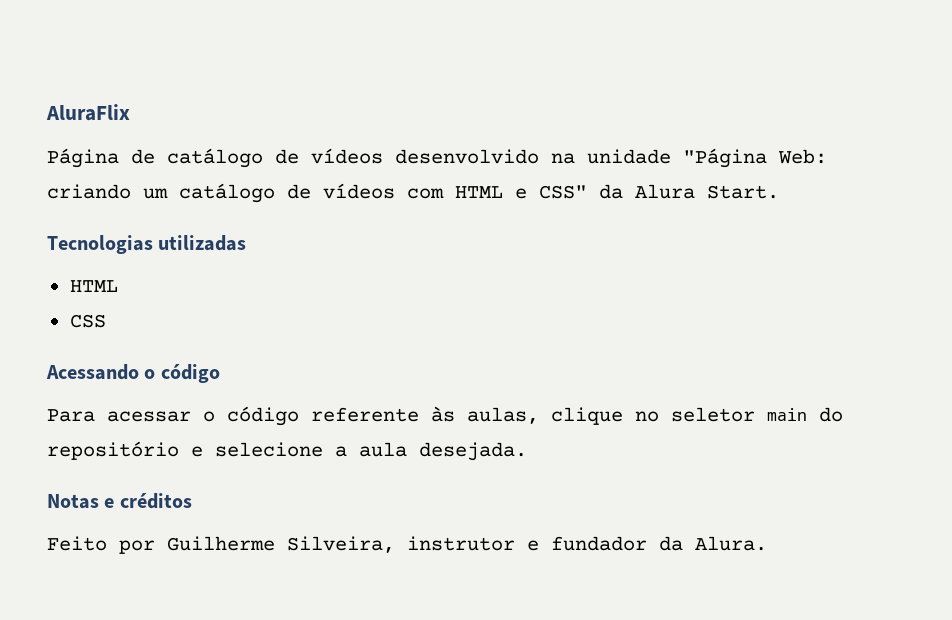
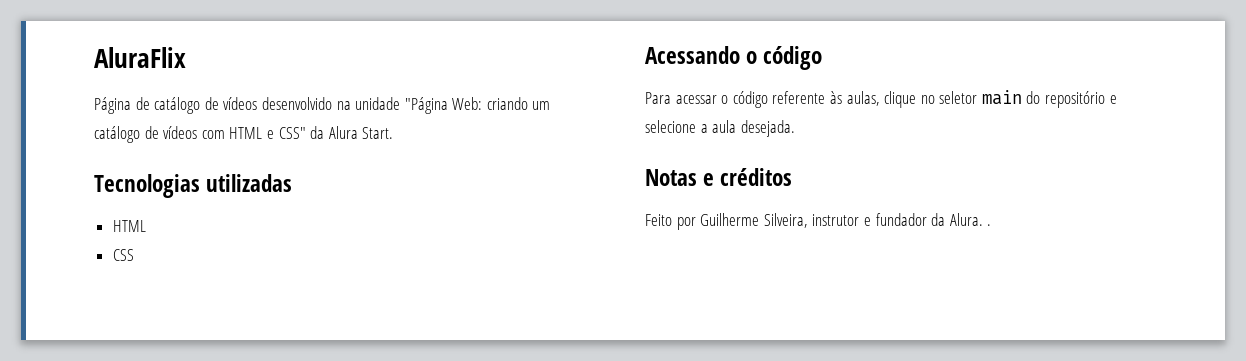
(767, 543) none -> [987,224,992,226] .

